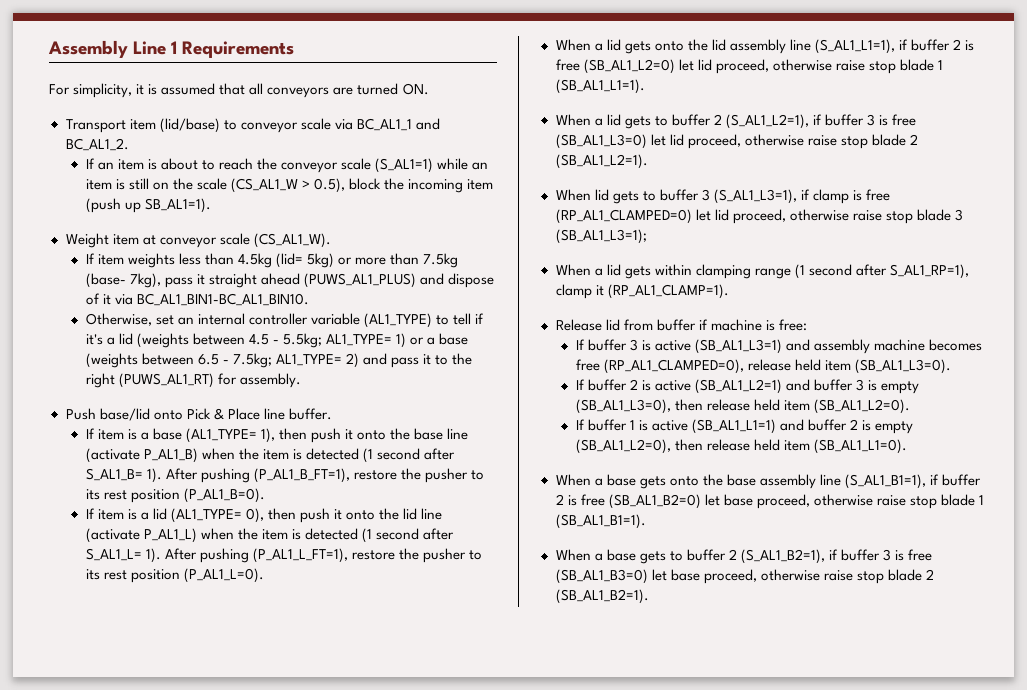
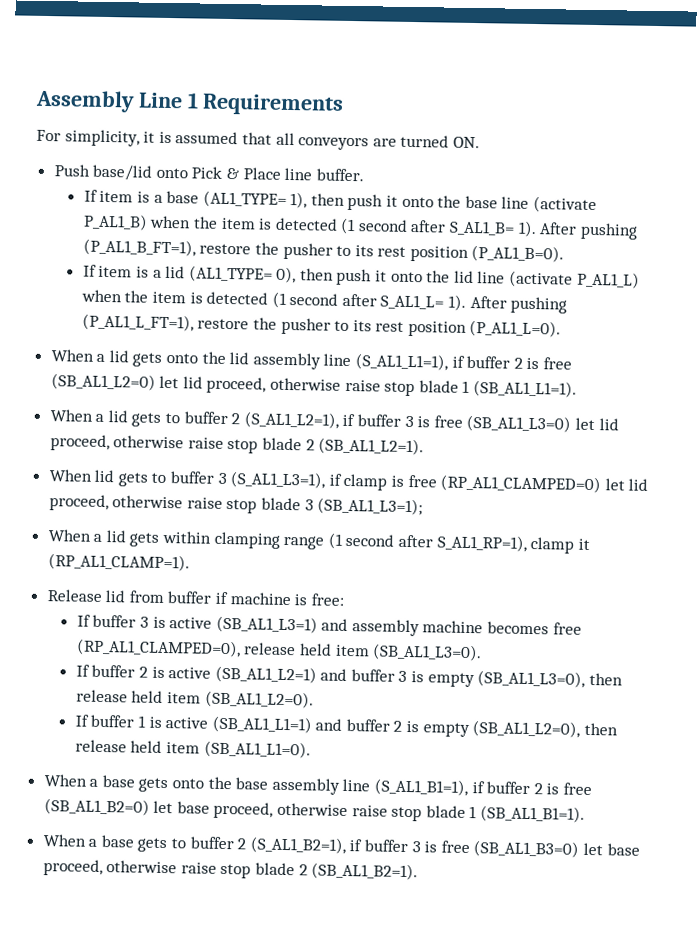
[65,118,440,133] [65,138,129,151] [85,158,489,173] [85,178,494,193] [85,198,211,213] [65,233,331,248] [85,253,459,268] [85,273,495,288] [85,293,309,306] [85,313,485,328] [85,333,469,348] [85,353,473,368] [85,373,301,388] // Transport item (lid/base) to conveyor scale via BC_AL1_1 and BC_AL1_2. // If an item is about to reach the conveyor scale (S_AL1=1) while an item is still on the scale (CS_AL1_W > 0.5), block the incoming item (push up SB_AL1=1). // Weight item at conveyor scale (CS_AL1_W). // If item weights less than 4.5kg (lid= 5kg) or more than 7.5kg (base- 7kg), pass it straight ahead (PUWS_AL1_PLUS) and dispose of it via BC_AL1_BIN1-BC_AL1_BIN10. // Otherwise, set an internal controller variable (AL1_TYPE) to tell if it's a lid (weights between 4.5 - 5.5kg; AL1_TYPE= 1) or a base (weights between 6.5 - 7.5kg; AL1_TYPE= 2) and pass it to the right (PUWS_AL1_RT) for assembly. -> (480, 142) none

